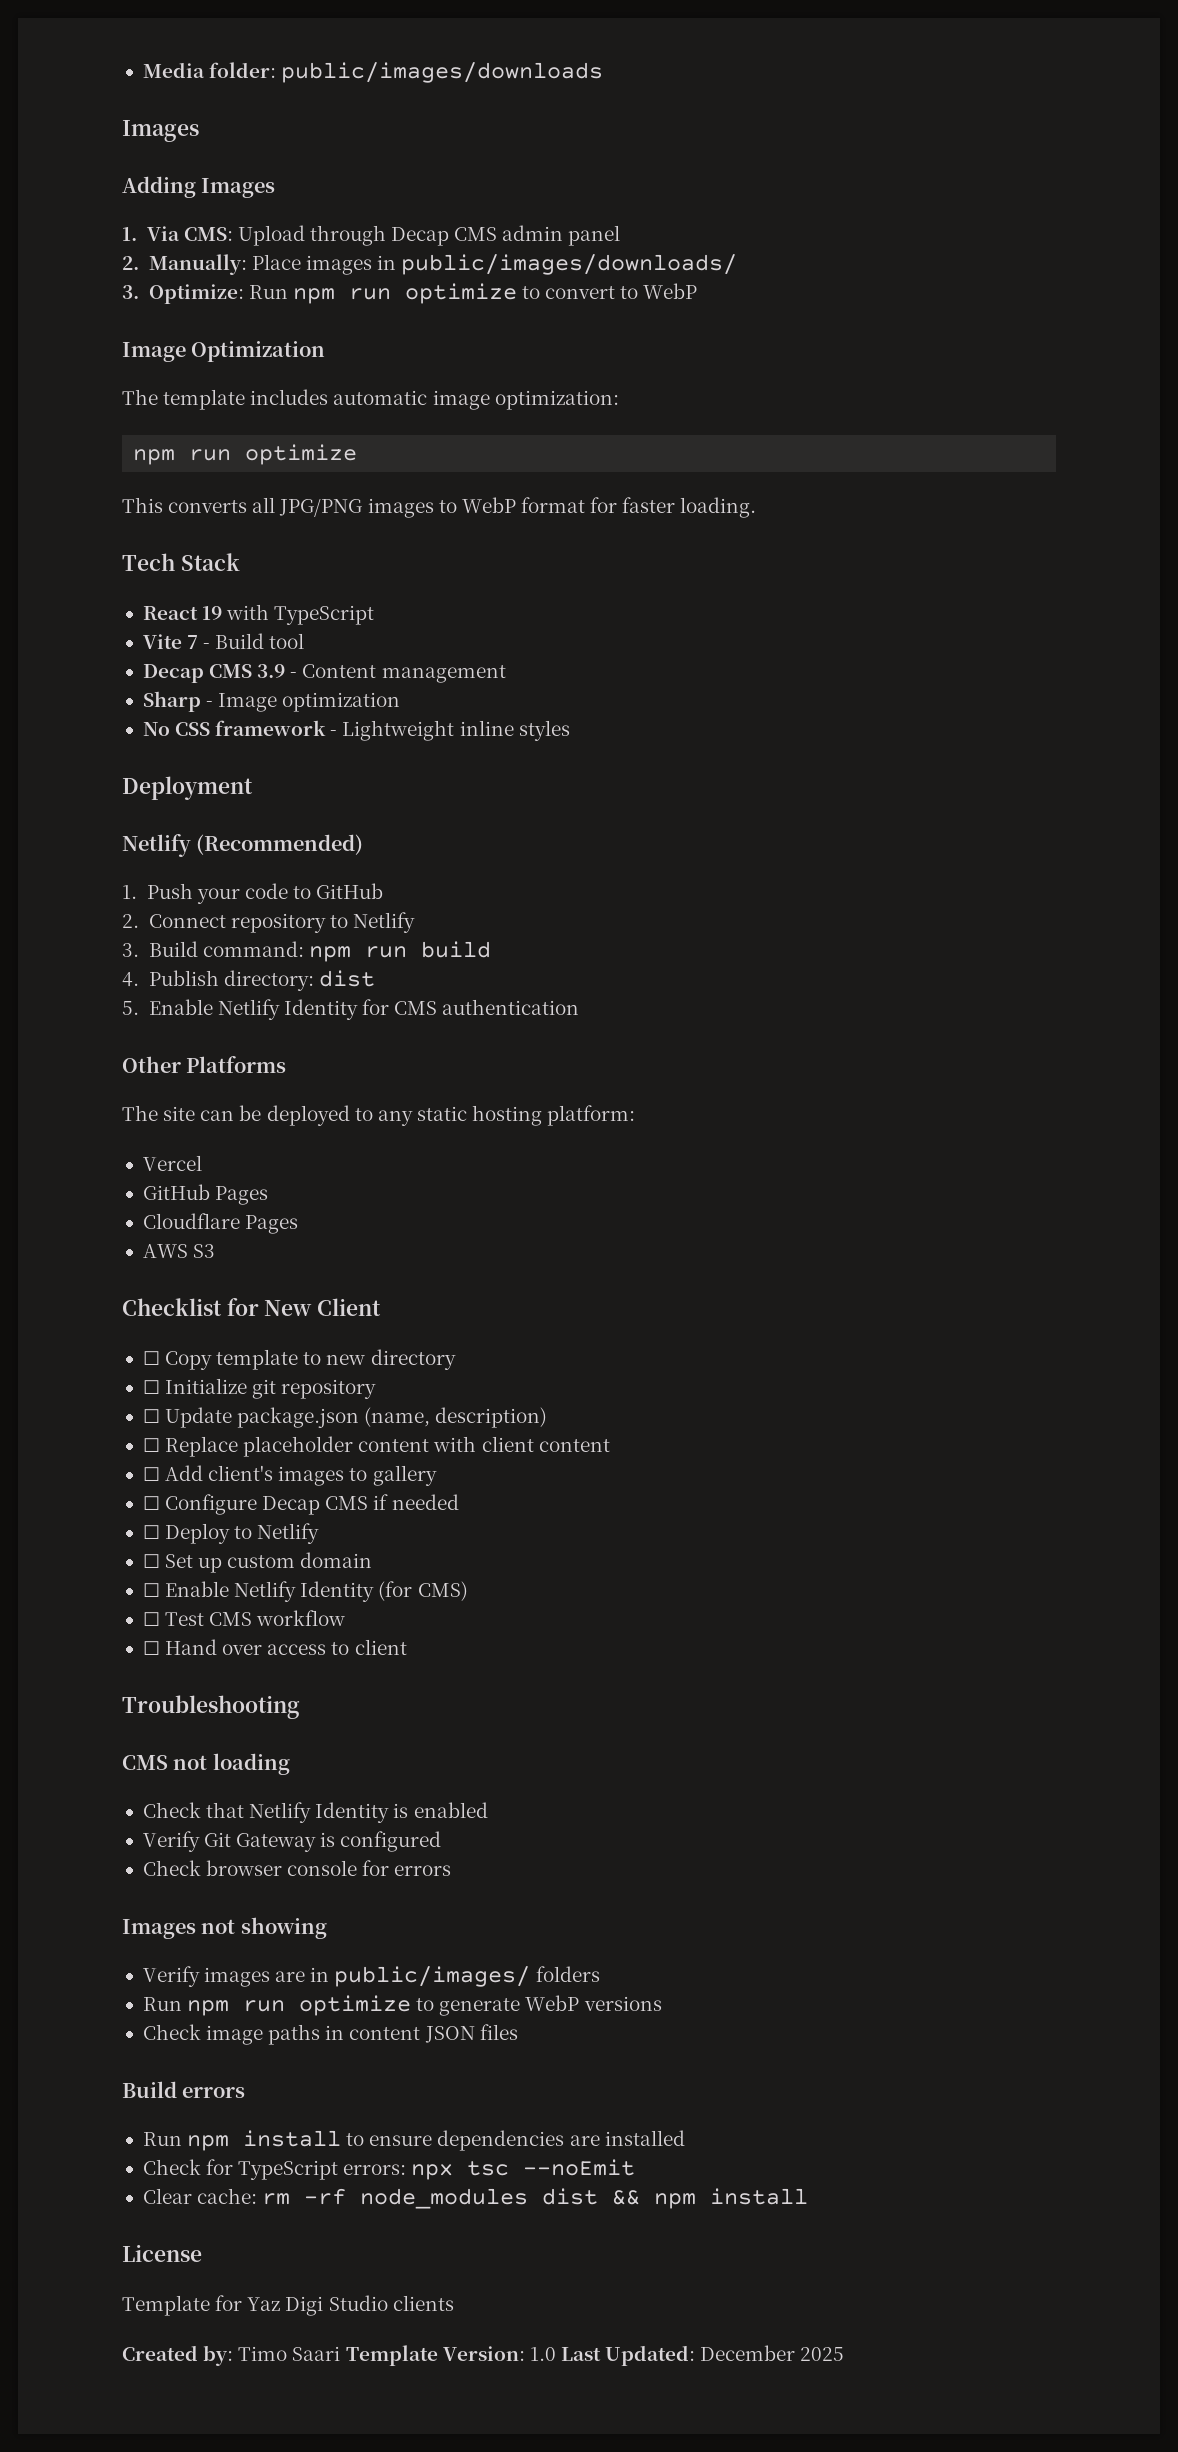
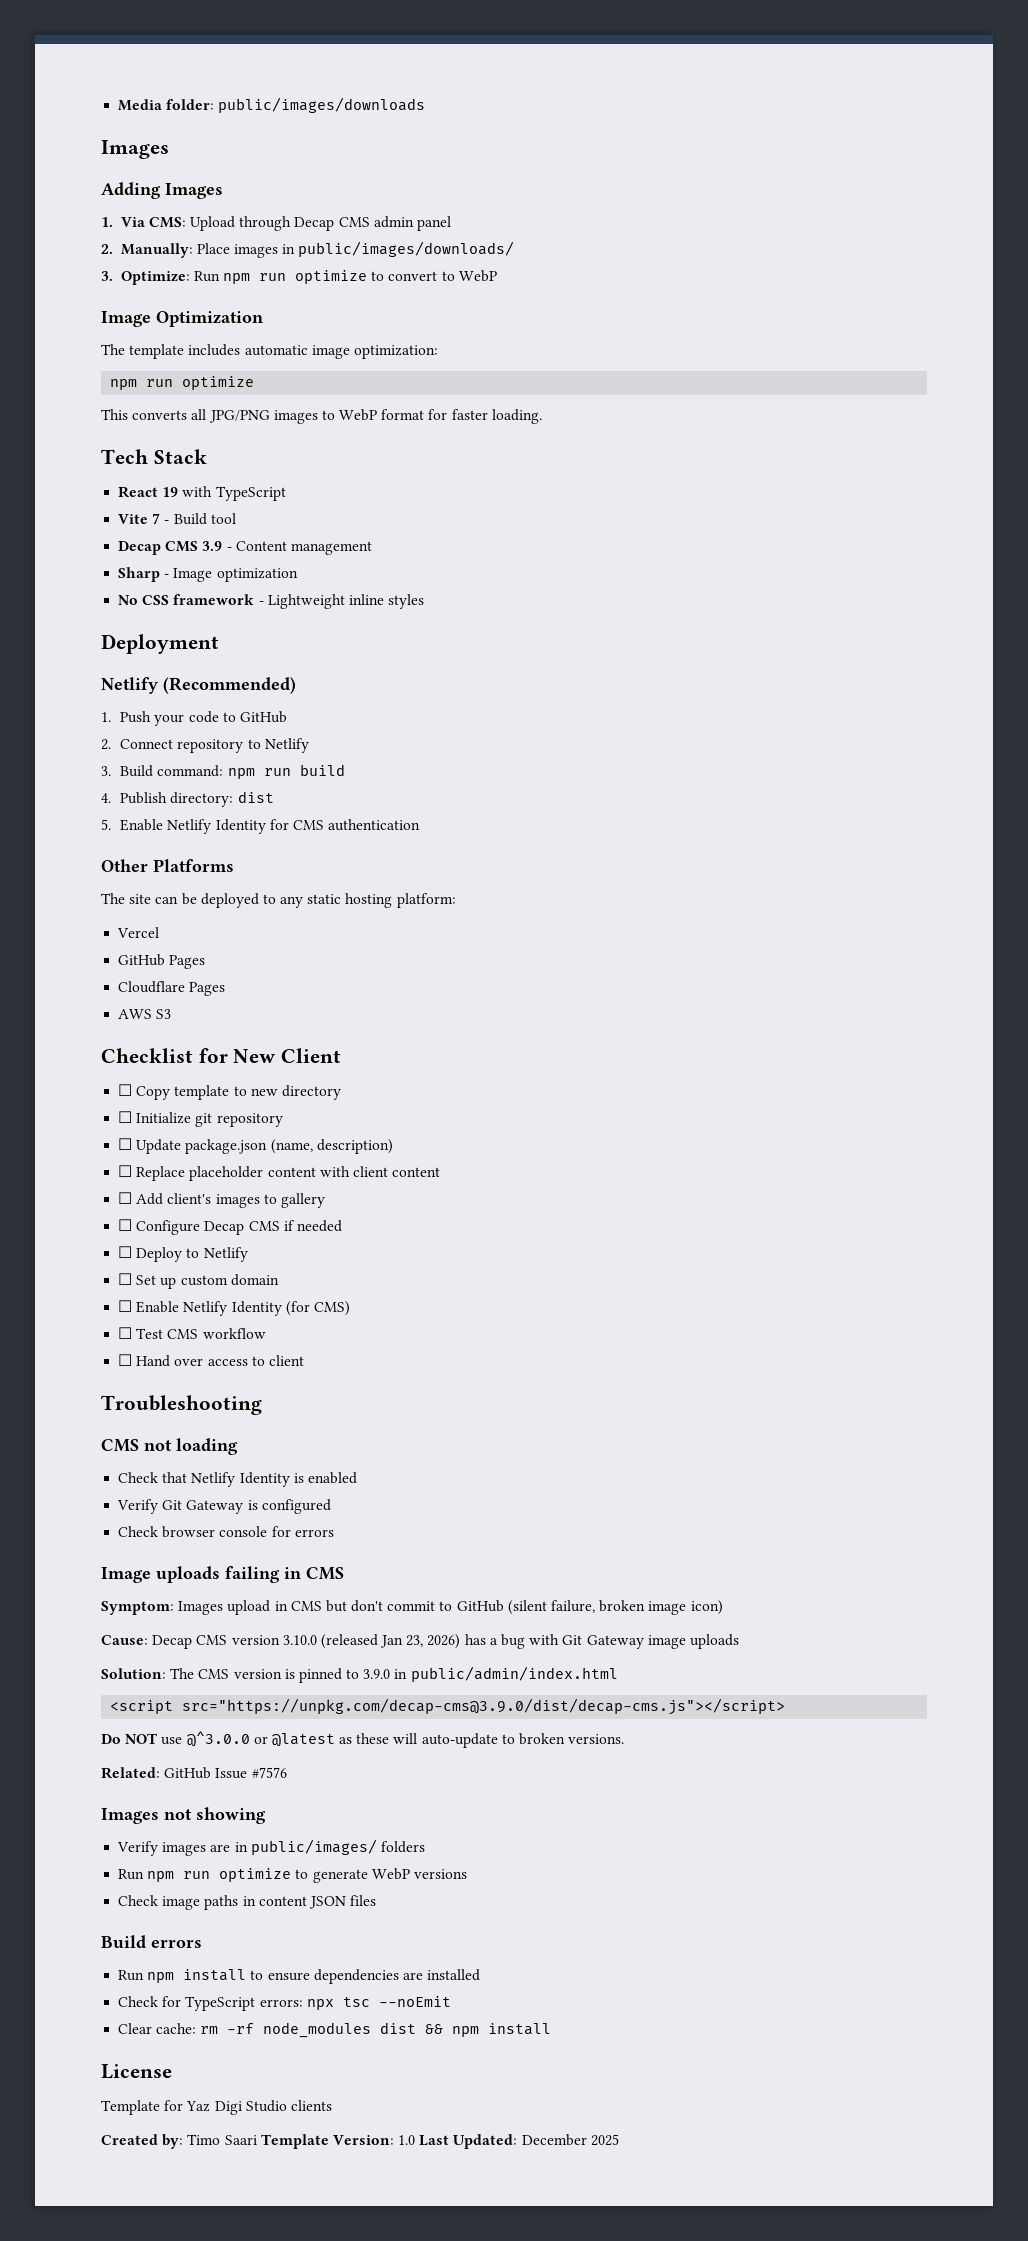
(452, 1870) none -> [101,1566,344,1583] [101,1600,723,1615] [101,1634,739,1649] [101,1666,618,1683] [110,1698,786,1715] [101,1731,625,1748] [101,1767,287,1779] // Image uploads failing in CMS // Symptom: Images upload in CMS but don't commit to GitHub (silent failure, broken image icon) // Cause: Decap CMS version 3.10.0 (released Jan 23, 2026) has a bug with Git Gateway image uploads // Solution: The CMS version is pinned to 3.9.0 in public/admin/index.html // <script src="https://unpkg.com/decap-cms@3.9.0/dist/decap-cms.js"></script> // Do NOT use @^3.0.0 or @latest as these will auto-update to broken versions. // Related: GitHub Issue #7576

